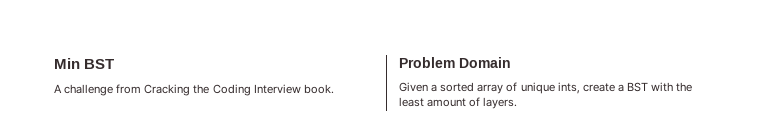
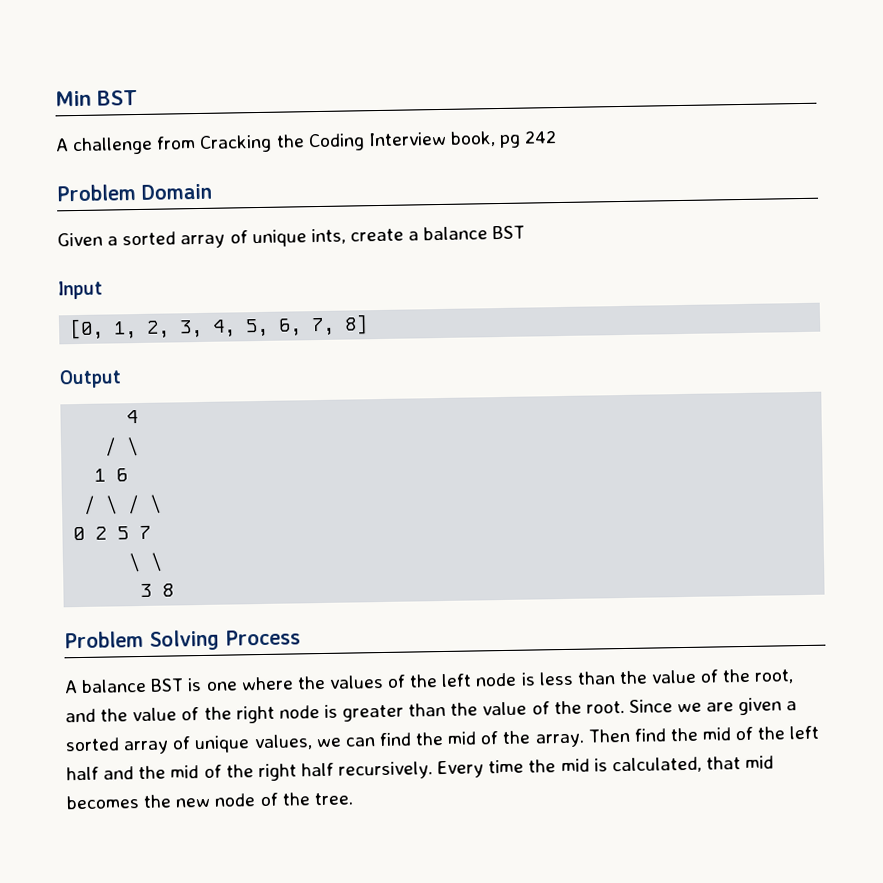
[303,84,334,94] book. -> [449,130,558,148] book, pg 242
[626,82,693,92] [399,97,518,109] BST with the least amount of layers. -> [423,225,526,241] [58,280,103,300] [69,314,369,341] [59,369,122,389] [126,410,139,424] [104,437,140,457] [94,468,129,482] [83,494,163,515] [73,525,152,541] [128,552,164,573] [140,583,175,598] [64,629,301,651] [64,668,795,694] [65,697,798,724] [65,725,820,755] [66,755,775,782] [66,792,354,810] balance BST // Input // [0, 1, 2, 3, 4, 5, 6, 7, 8] // Output // 4 // / \ // 1 6 // / \ / \ // 0 2 5 7 // \ \ // 3 8 // Problem Solving Process // A balance BST is one where the values of the left node is less than the value of the root, and the value of the right node is greater than the value of the root. Since we are given a sorted array of unique values, we can find the mid of the array. Then find the mid of the left half and the mid of the right half recursively. Every time the mid is calculated, that mid becomes the new node of the tree.

